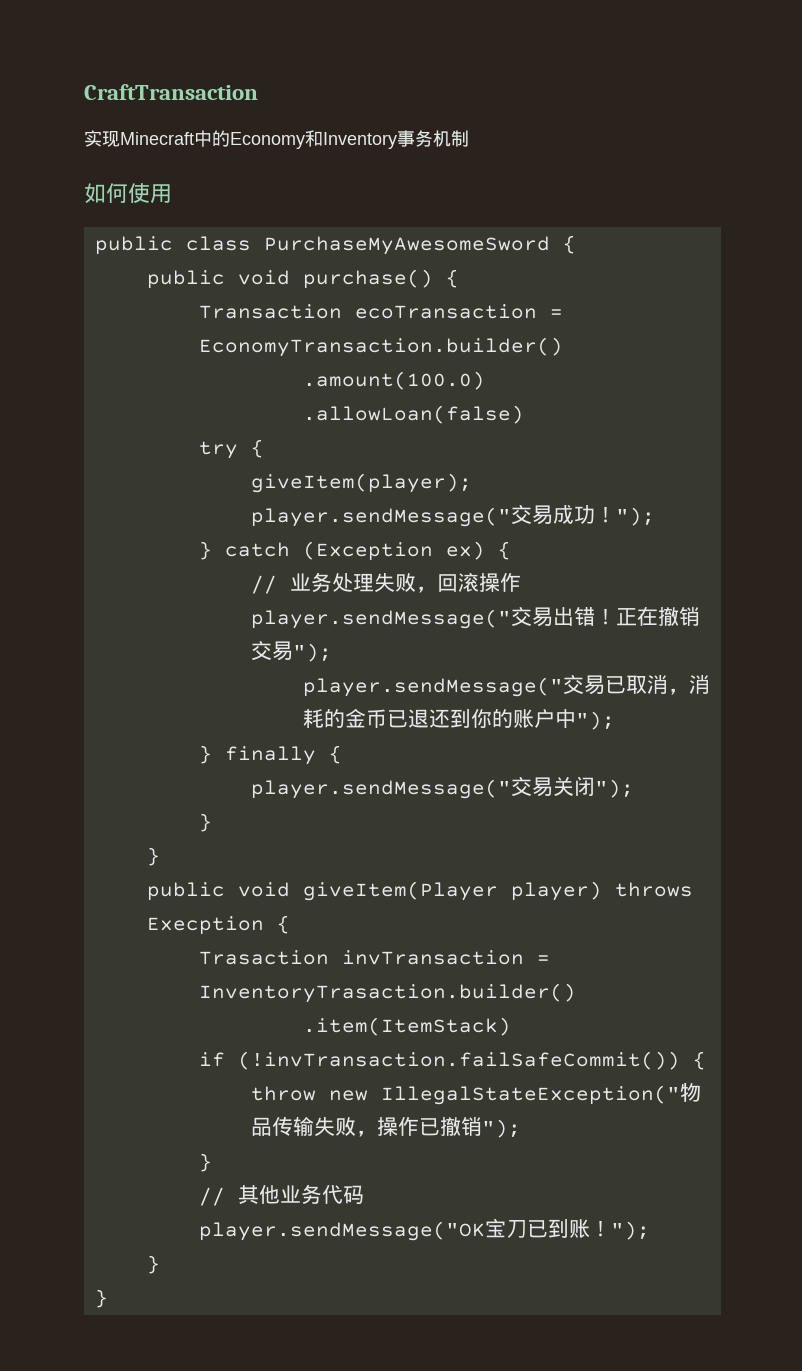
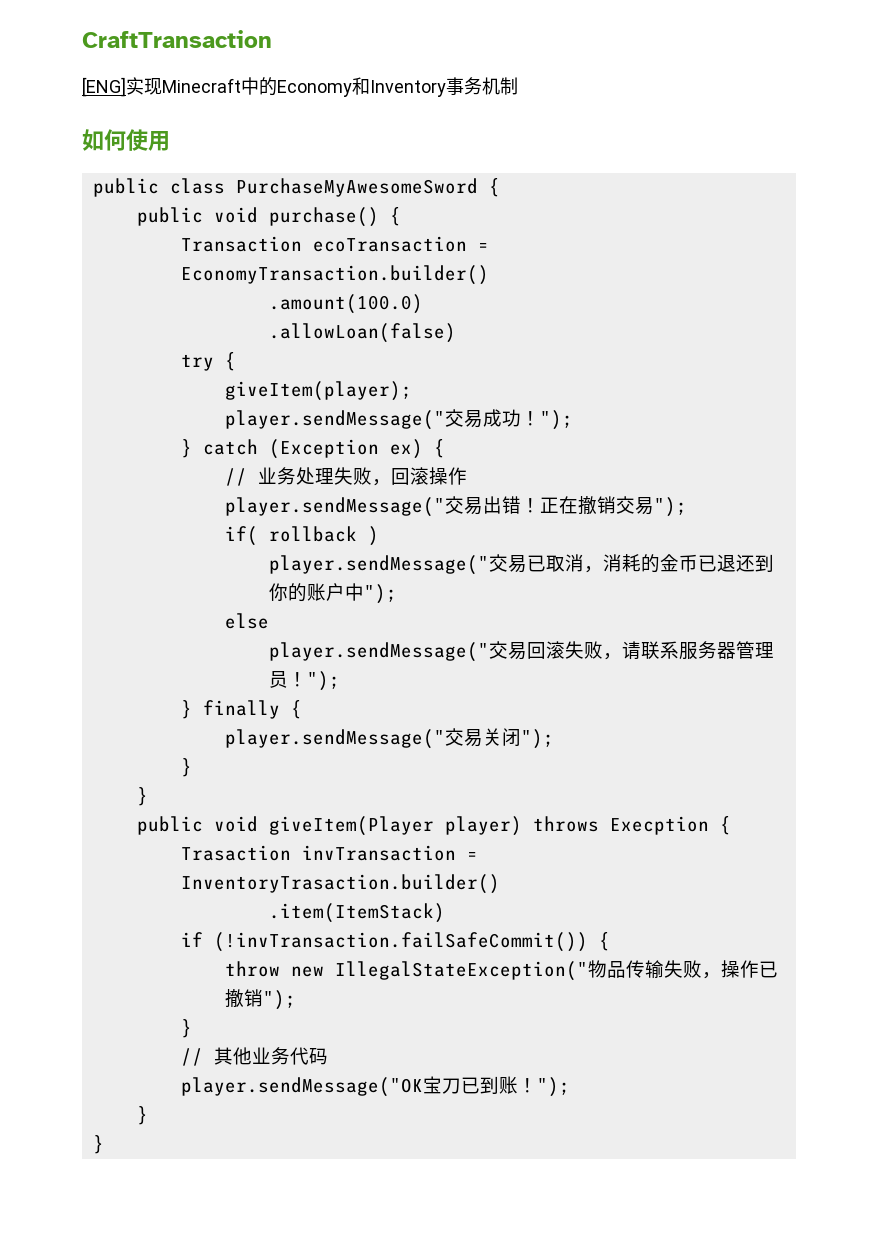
(258, 92) none -> [82,77,126,97] [ENG]
(332, 652) none -> [224,526,379,546] // if( rollback )
(615, 720) none -> [224,613,269,629] [268,641,774,662] [268,671,340,691] // else // player.sendMessage("交易回滚失败，请联系服务器管理员！");

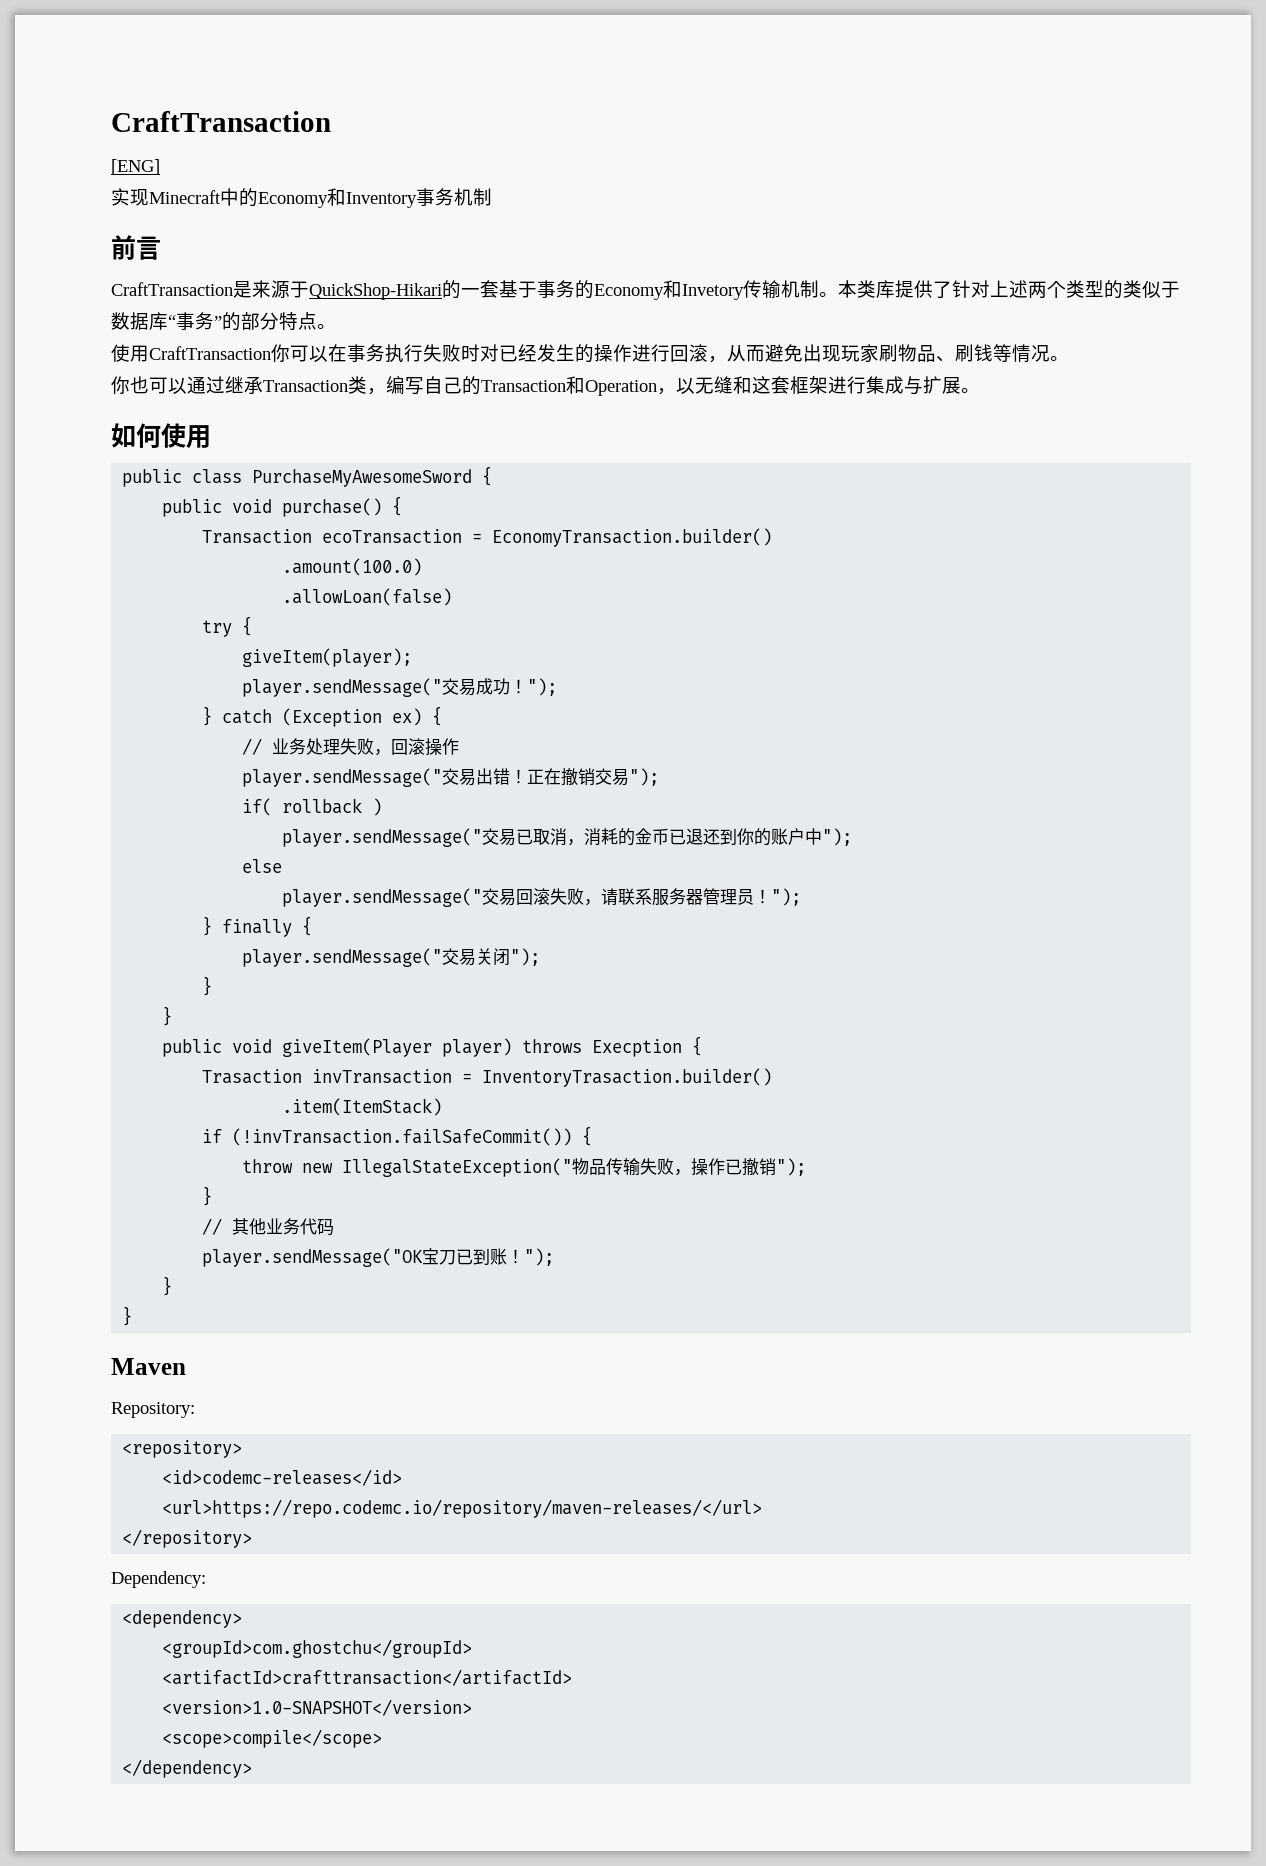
(126, 87) none -> (160, 167) //
(518, 86) none -> [111,235,161,260] [111,280,1180,300] [111,312,336,331] [111,344,1069,363] [111,376,980,396] // 前言 // CraftTransaction是来源于QuickShop-Hikari的一套基于事务的Economy和Invetory传输机制。本类库提供了针对上述两个类型的类似于数据库“事务”的部分特点。 // 使用CraftTransaction你可以在事务执行失败时对已经发生的操作进行回滚，从而避免出现玩家刷物品、刷钱等情况。 // 你也可以通过继承Transaction类，编写自己的Transaction和Operation，以无缝和这套框架进行集成与扩展。
(104, 1144) none -> [111,1358,186,1375] [111,1402,195,1418] [122,1440,243,1458] [162,1469,403,1486] [162,1499,763,1518] [122,1529,253,1548] [111,1571,206,1588] [122,1610,243,1628] [162,1639,473,1658] [162,1669,573,1686] [162,1699,473,1716] [162,1729,383,1748] [122,1759,253,1778] // Maven // Repository: // <repository> // <id>codemc-releases</id> // <url>https://repo.codemc.io/repository/maven-releases/</url> // </repository> // Dependency: // <dependency> // <groupId>com.ghostchu</groupId> // <artifactId>crafttransaction</artifactId> // <version>1.0-SNAPSHOT</version> // <scope>compile</scope> // </dependency>

